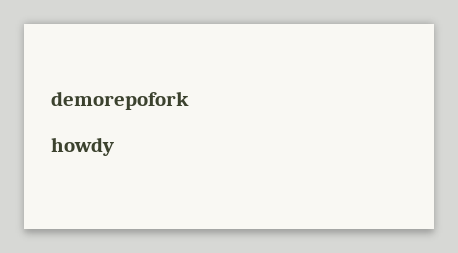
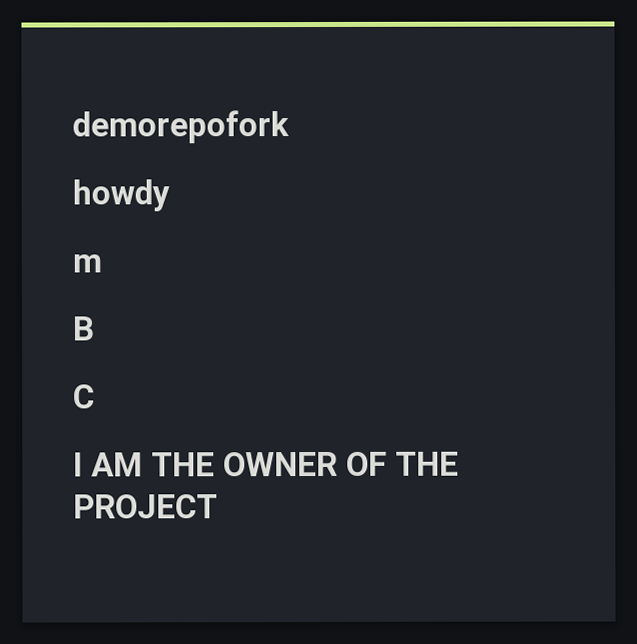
(114, 146) none -> [72,254,102,273] [72,316,95,341] [73,384,95,409] [73,451,459,477] [73,494,218,519] // m // B // C // I AM THE OWNER OF THE PROJECT

